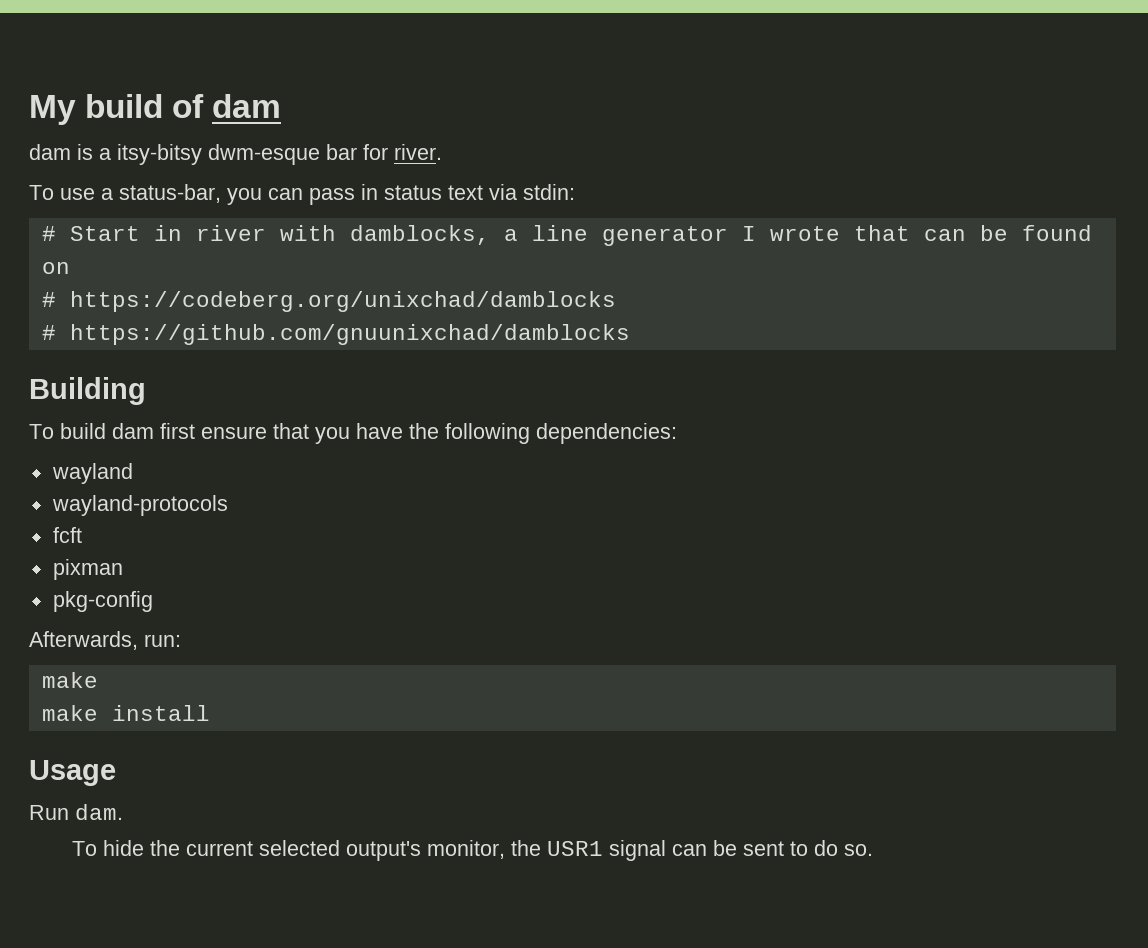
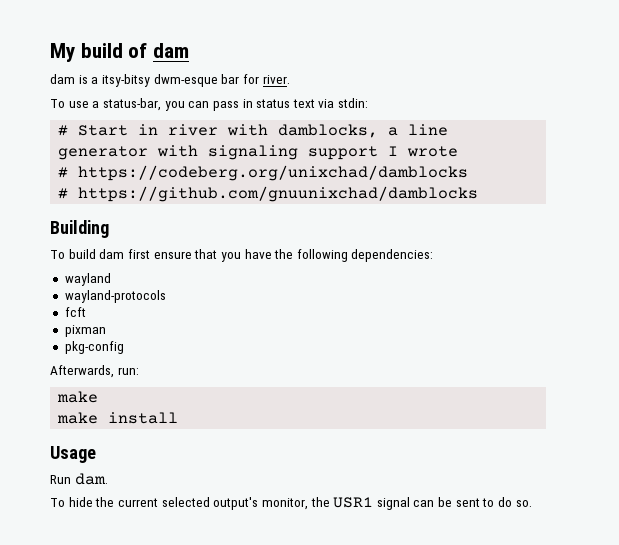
(728, 236) none -> [157,145,379,160] with signaling support
[853,225,1092,241] [41,262,70,274] that can be found on -> (459, 151) none

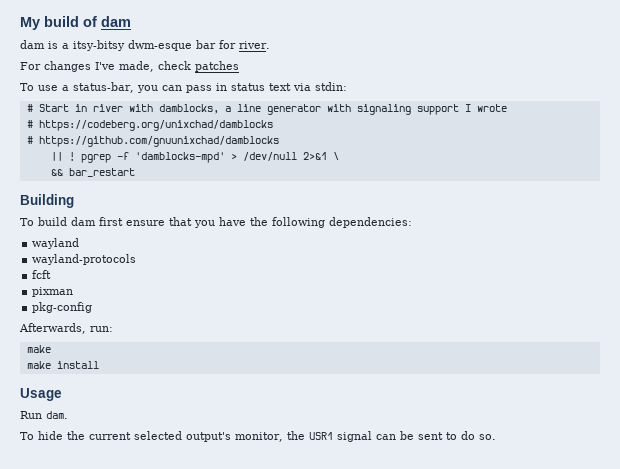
(290, 79) none -> [20,61,239,72] // For changes I've made, check patches
(479, 194) none -> [50,152,339,163] [50,168,135,177] // || ! pgrep -f 'damblocks-mpd' > /dev/null 2>&1 \ // && bar_restart

